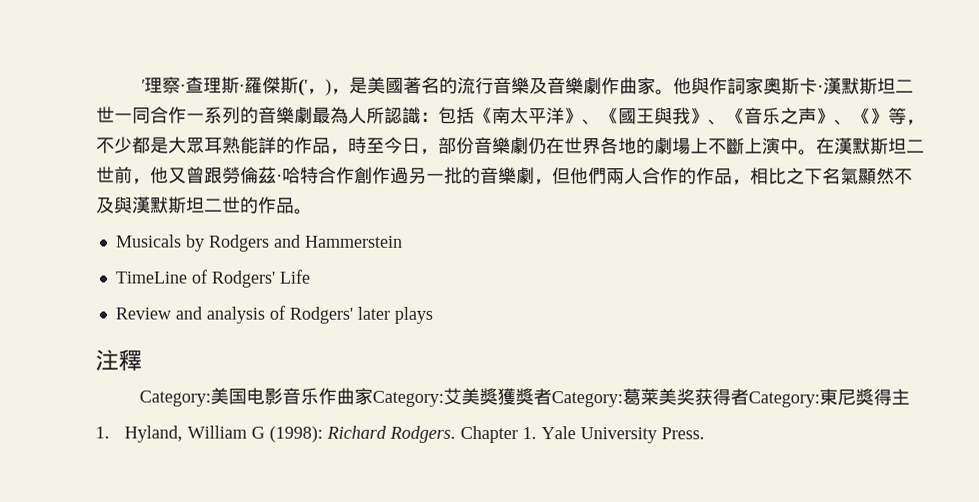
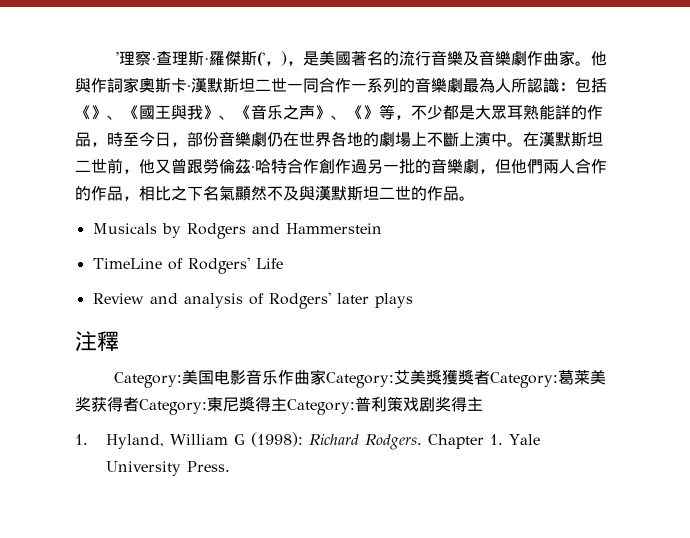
[492,107,565,125] 南太平洋 -> (91, 112) none
(910, 396) none -> [287,396,483,415] Category:普利策戏剧奖得主

